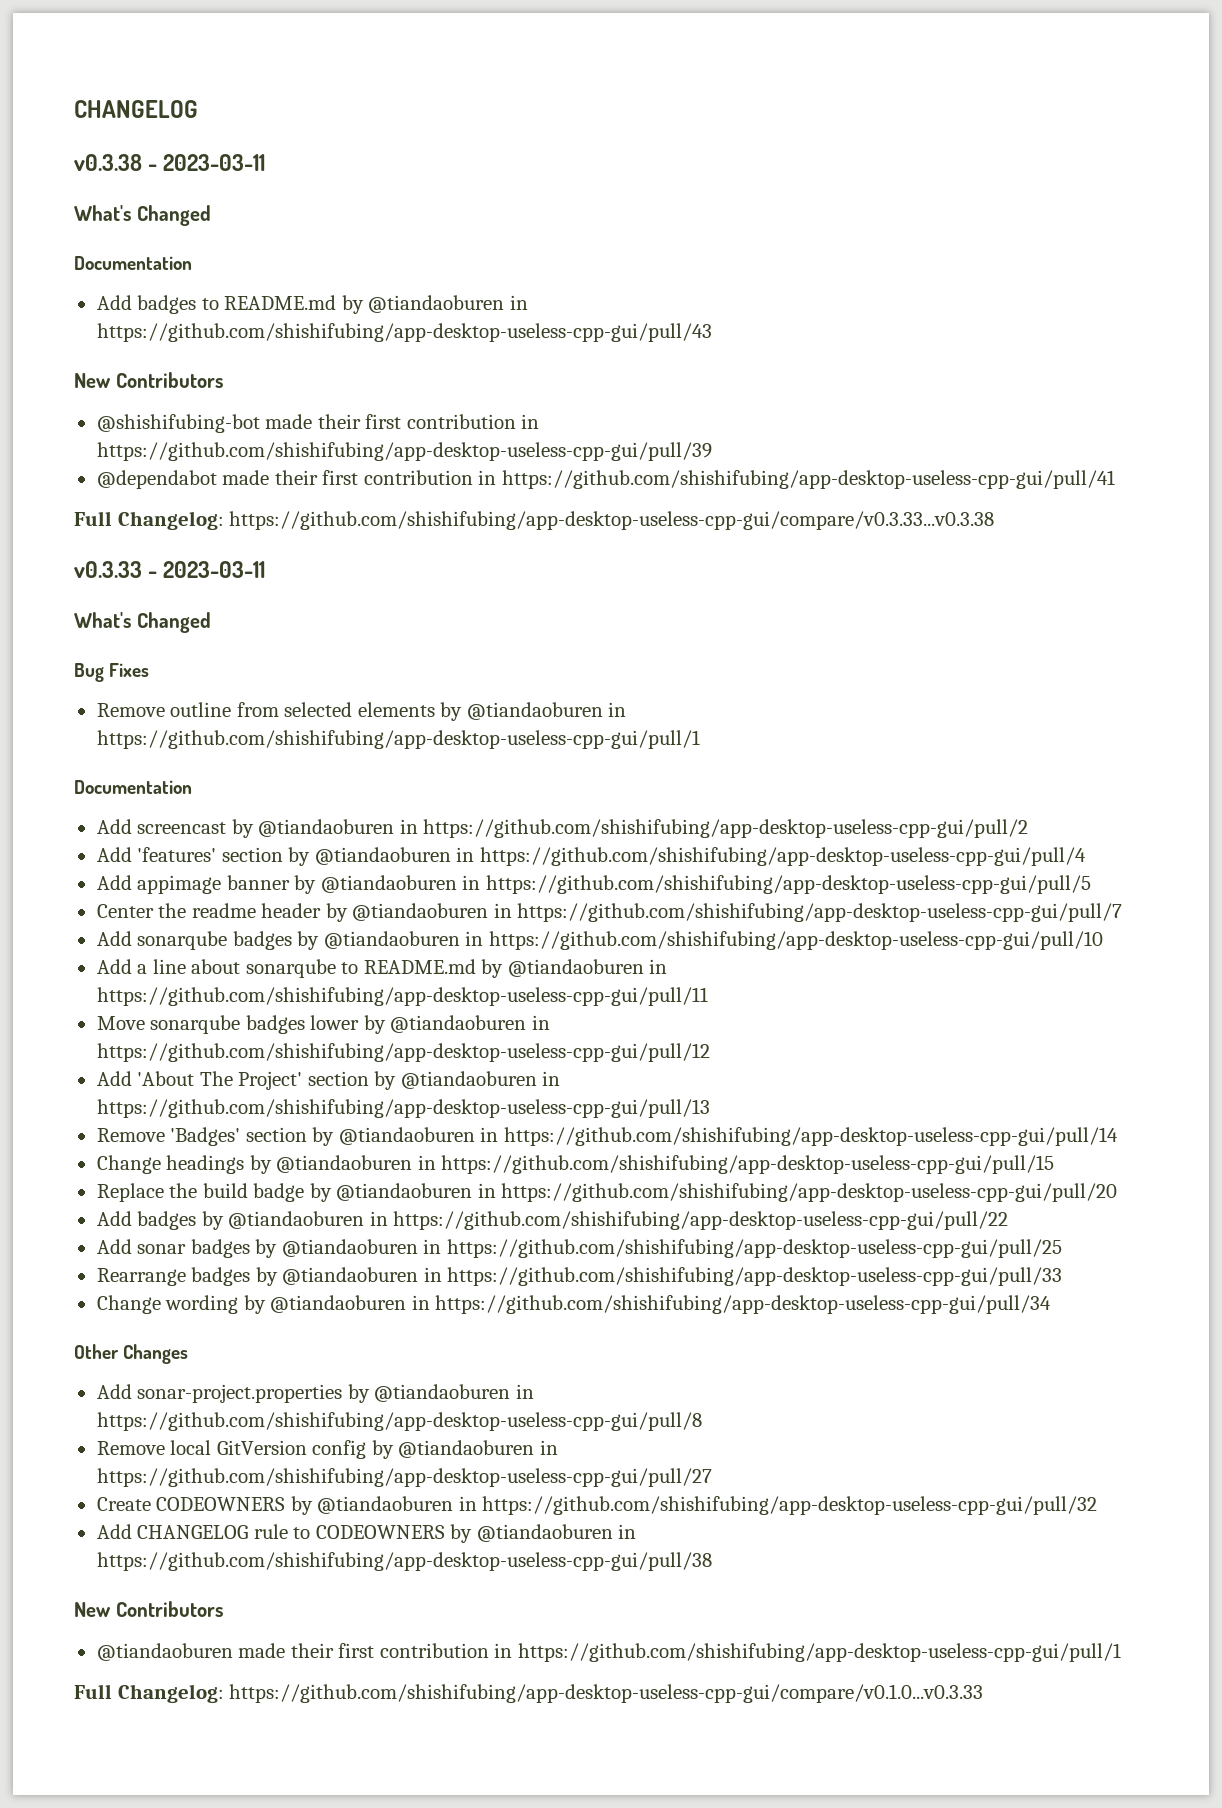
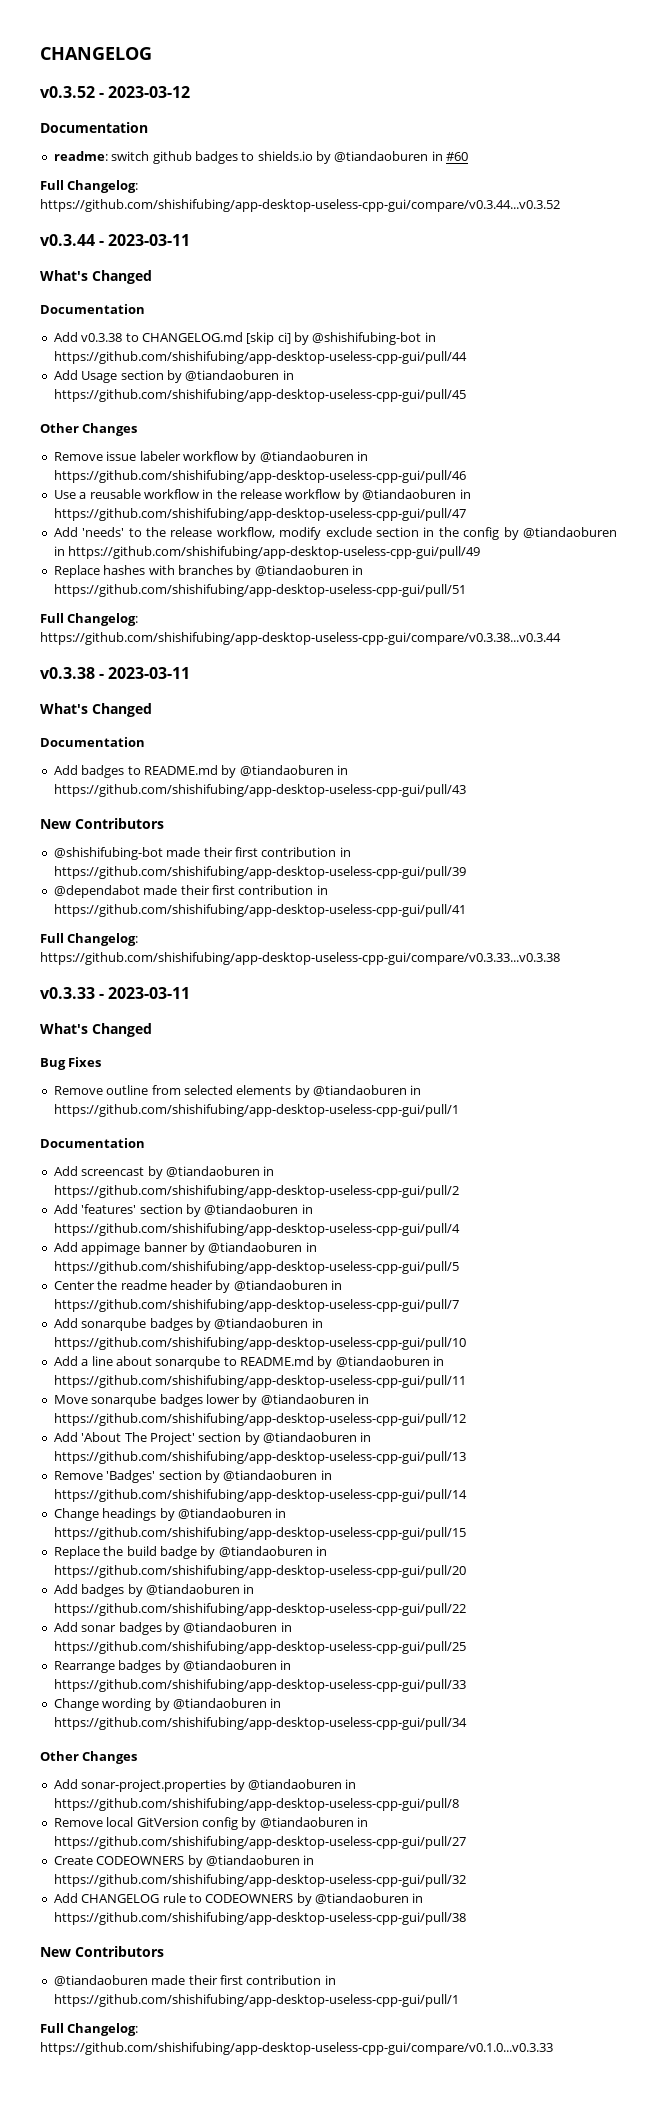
[74,100,198,118] CHANGELOG -> [40,47,152,60] [40,86,191,98] [40,122,148,133] [53,151,469,164] [40,180,139,193] [40,199,560,212] [40,234,191,246] [40,270,152,284] [40,304,145,314] [53,332,436,345] [53,351,467,364] [53,370,294,383] [53,389,466,402] [40,423,138,436] [53,451,368,464] [53,470,466,483] [53,489,471,502] [53,508,466,521] [53,527,617,540] [53,546,481,559] [53,565,363,578] [53,584,466,597] [40,613,139,626] [40,632,561,645] CHANGELOG // v0.3.52 - 2023-03-12 // Documentation // readme: switch github badges to shields.io by @tiandaoburen in #60 // Full Changelog: https://github.com/shishifubing/app-desktop-useless-cpp-gui/compare/v0.3.44...v0.3.52 // v0.3.44 - 2023-03-11 // What's Changed // Documentation // Add v0.3.38 to CHANGELOG.md [skip ci] by @shishifubing-bot in https://github.com/shishifubing/app-desktop-useless-cpp-gui/pull/44 // Add Usage section by @tiandaoburen in https://github.com/shishifubing/app-desktop-useless-cpp-gui/pull/45 // Other Changes // Remove issue labeler workflow by @tiandaoburen in https://github.com/shishifubing/app-desktop-useless-cpp-gui/pull/46 // Use a reusable workflow in the release workflow by @tiandaoburen in https://github.com/shishifubing/app-desktop-useless-cpp-gui/pull/47 // Add 'needs' to the release workflow, modify exclude section in the config by @tiandaoburen in https://github.com/shishifubing/app-desktop-useless-cpp-gui/pull/49 // Replace hashes with branches by @tiandaoburen in https://github.com/shishifubing/app-desktop-useless-cpp-gui/pull/51 // Full Changelog: https://github.com/shishifubing/app-desktop-useless-cpp-gui/compare/v0.3.38...v0.3.44

